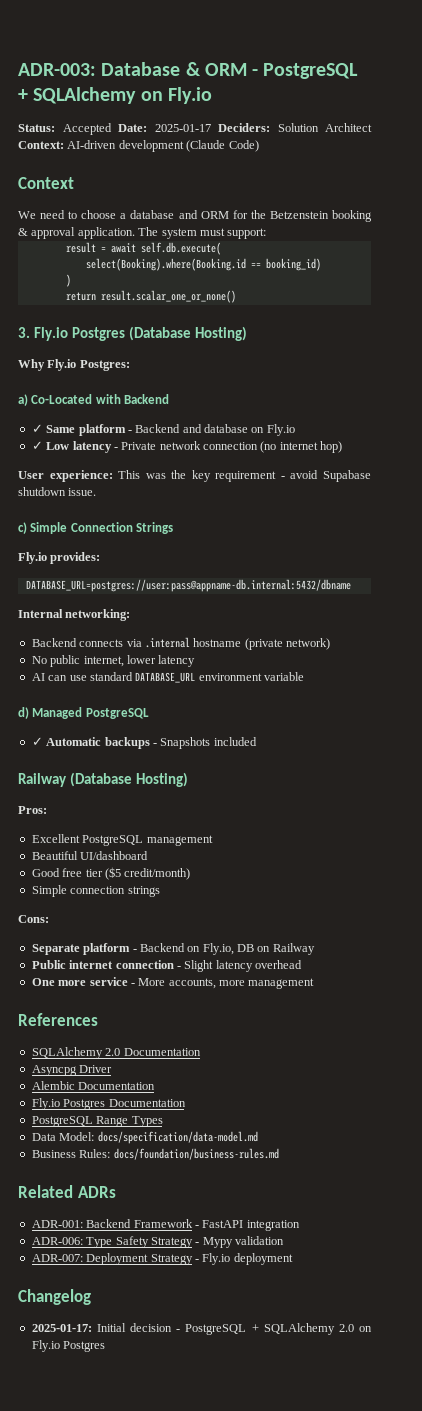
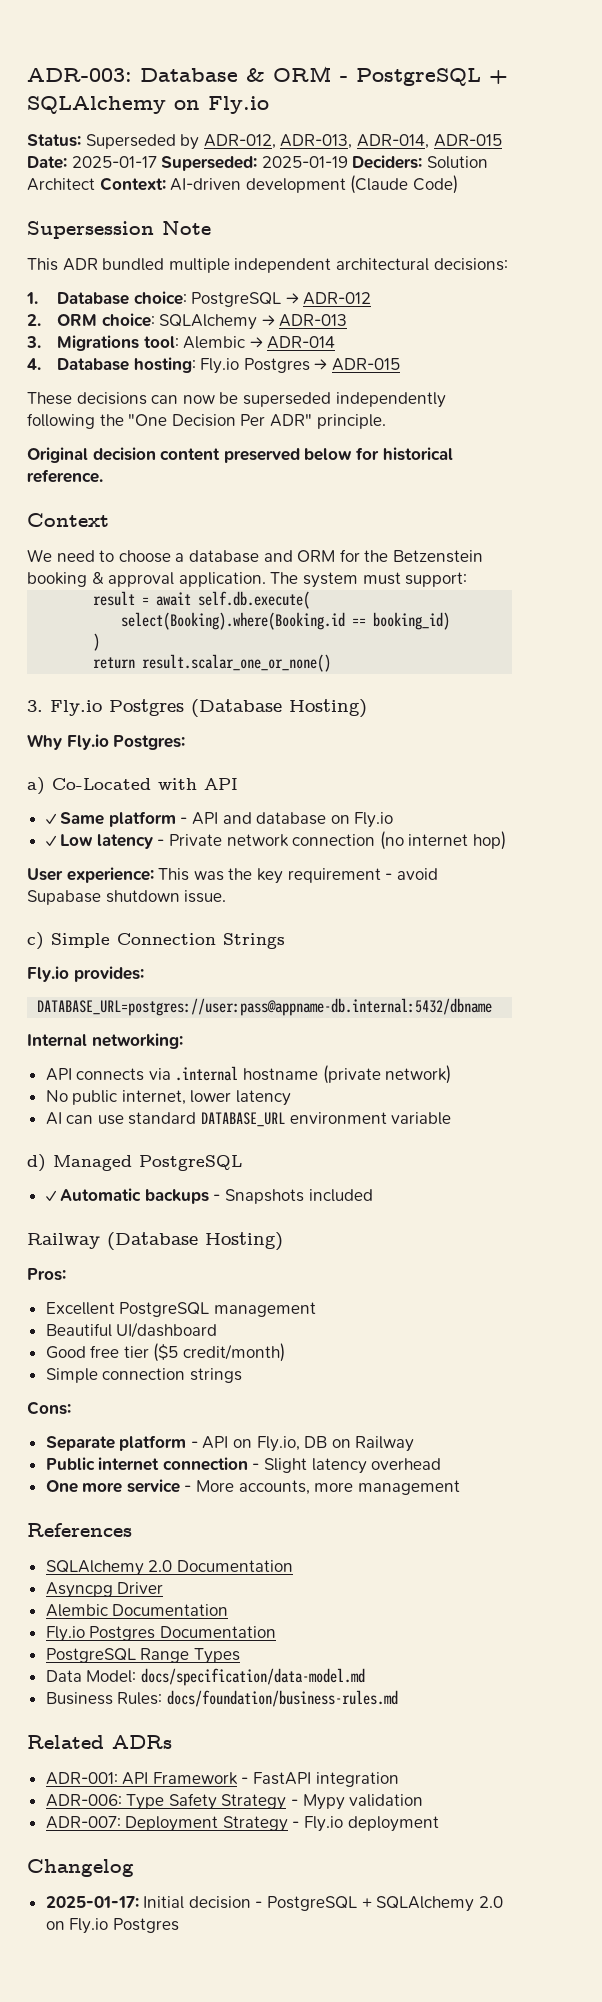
[62,123,211,135] Accepted Date: 2025-01-17 -> [85,134,502,150] [27,156,348,171] Superseded by ADR-012, ADR-013, ADR-014, ADR-015 Date: 2025-01-17 Superseded: 2025-01-19
(259, 146) none -> [27,221,211,239] [27,258,508,273] [26,291,372,307] [27,313,348,330] [26,335,336,351] [27,357,401,374] [27,392,446,408] [27,413,386,429] [27,447,453,463] [27,469,103,483] // Supersession Note // This ADR bundled multiple independent architectural decisions: // 1. Database choice: PostgreSQL → ADR-012 // 2. ORM choice: SQLAlchemy → ADR-013 // 3. Migrations tool: Alembic → ADR-014 // 4. Database hosting: Fly.io Postgres → ADR-015 // These decisions can now be superseded independently following the "One Decision Per ADR" principle. // Original decision content preserved below for historical reference.
[124,394,170,404] Backend -> [204,778,238,790] API
[135,424,181,433] Backend -> [192,812,219,825] API
[31,638,77,647] Backend -> [45,1068,72,1081] API
[139,943,185,952] Backend -> [202,1436,229,1449] API
[86,1219,132,1228] Backend -> [122,1772,149,1785] API

